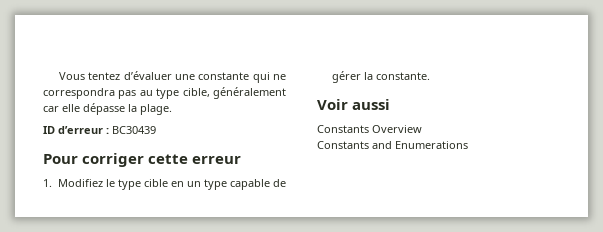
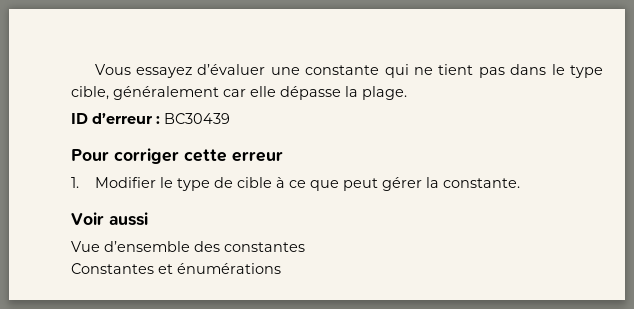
[88,72,121,80] tentez -> [136,67,193,78] essayez
[43,88,153,99] correspondra pas au -> [438,64,565,78] tient pas dans le
[57,179,286,190] Modifiez le type cible en un type capable de -> [94,177,378,191] Modifier le type de cible à ce que peut
[317,125,422,133] [317,141,468,149] Constants Overview // Constants and Enumerations -> [71,241,305,252] [71,263,281,274] Vue d’ensemble des constantes // Constantes et énumérations

